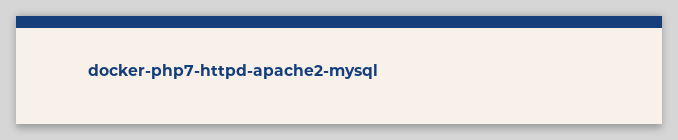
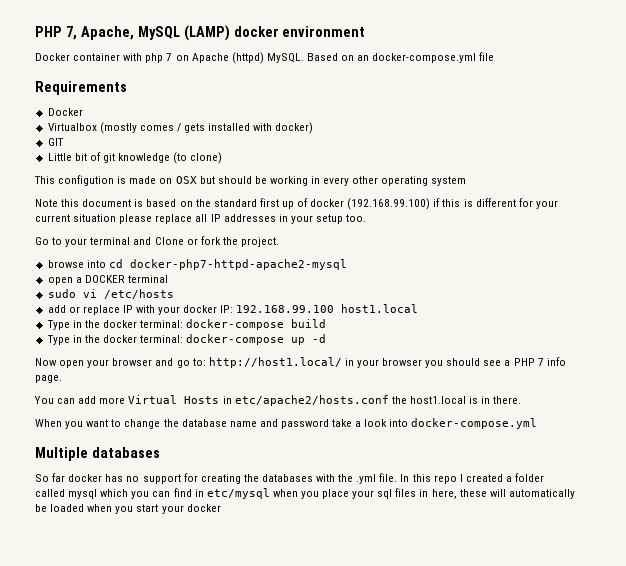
[88,64,378,79] docker-php7-httpd-apache2-mysql -> [35,25,366,41] [35,52,495,64] [35,81,127,95] [47,108,83,116] [47,122,314,134] [47,138,64,146] [47,152,223,164] [34,175,467,186] [35,198,558,210] [35,214,367,224] [35,236,279,247] [47,259,347,270] [47,275,168,285] [47,289,174,299] [47,304,419,315] [46,319,327,330] [46,334,327,345] [35,357,566,368] [35,375,62,383] [34,395,522,406] [35,418,538,429] [35,447,160,461] [35,473,545,484] [35,488,575,499] [35,504,221,514] PHP 7, Apache, MySQL (LAMP) docker environment // Docker container with php 7 on Apache (httpd) MySQL. Based on an docker-compose.yml file // Requirements // Docker // Virtualbox (mostly comes / gets installed with docker) // GIT // Little bit of git knowledge (to clone) // This configution is made on OSX but should be working in every other operating system // Note this document is based on the standard first up of docker (192.168.99.100) if this is different for your current situation please replace all IP addresses in your setup too. // Go to your terminal and Clone or fork the project. // browse into cd docker-php7-httpd-apache2-mysql // open a DOCKER terminal // sudo vi /etc/hosts // add or replace IP with your docker IP: 192.168.99.100 host1.local // Type in the docker terminal: docker-compose build // Type in the docker terminal: docker-compose up -d // Now open your browser and go to: http://host1.local/ in your browser you should see a PHP 7 info page. // You can add more Virtual Hosts in etc/apache2/hosts.conf the host1.local is in there. // When you want to change the database name and password take a look into docker-compose.yml // Multiple databases // So far docker has no support for creating the databases with the .yml file. In this repo I created a folder called mysql which you can find in etc/mysql when you place your sql files in here, these will automatically be loaded when you start your docker

